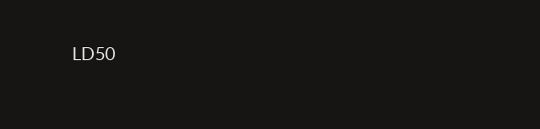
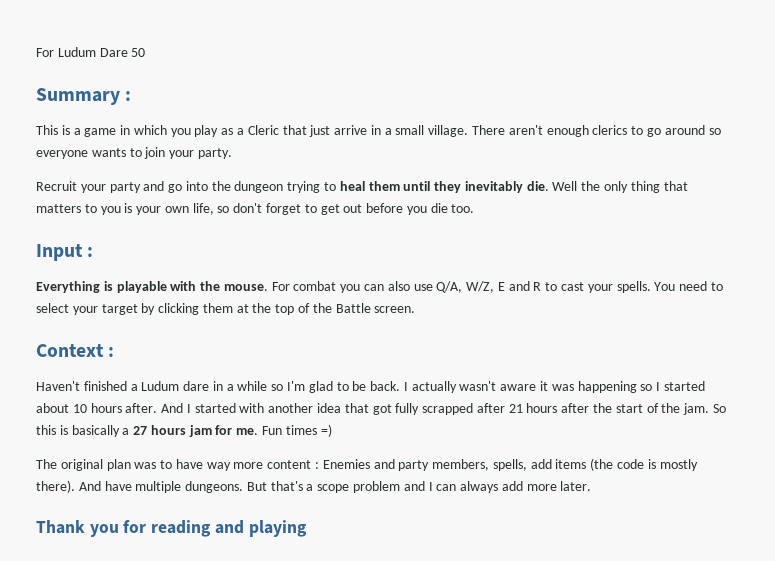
[71,47,115,61] LD50 -> [36,47,146,57] [36,88,132,105] [36,125,721,137] [36,147,232,159] [36,181,688,193] [36,203,475,215] [36,244,94,261] [36,281,723,293] [36,303,416,315] [36,344,115,357] [36,381,705,393] [36,403,726,415] [36,424,332,437] [36,458,698,471] [36,480,592,493] [36,520,307,537] For Ludum Dare 50 // Summary : // This is a game in which you play as a Cleric that just arrive in a small village. There aren't enough clerics to go around so everyone wants to join your party. // Recruit your party and go into the dungeon trying to heal them until they inevitably die. Well the only thing that matters to you is your own life, so don't forget to get out before you die too. // Input : // Everything is playable with the mouse. For combat you can also use Q/A, W/Z, E and R to cast your spells. You need to select your target by clicking them at the top of the Battle screen. // Context : // Haven't finished a Ludum dare in a while so I'm glad to be back. I actually wasn't aware it was happening so I started about 10 hours after. And I started with another idea that got fully scrapped after 21 hours after the start of the jam. So this is basically a 27 hours jam for me. Fun times =) // The original plan was to have way more content : Enemies and party members, spells, add items (the code is mostly there). And have multiple dungeons. But that's a scope problem and I can always add more later. // Thank you for reading and playing

